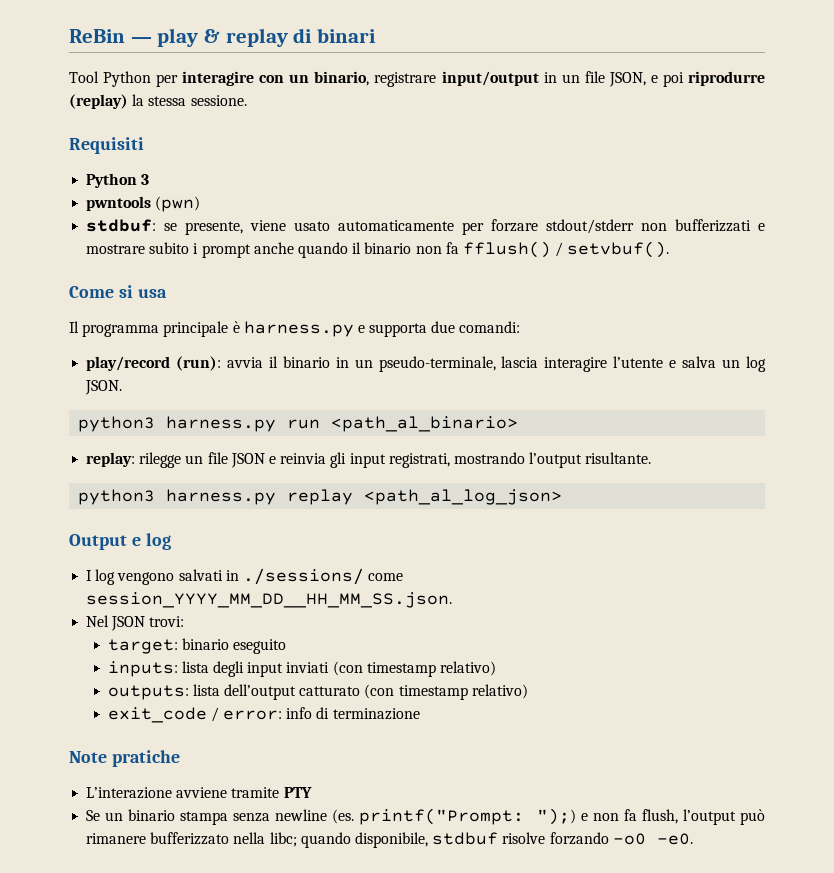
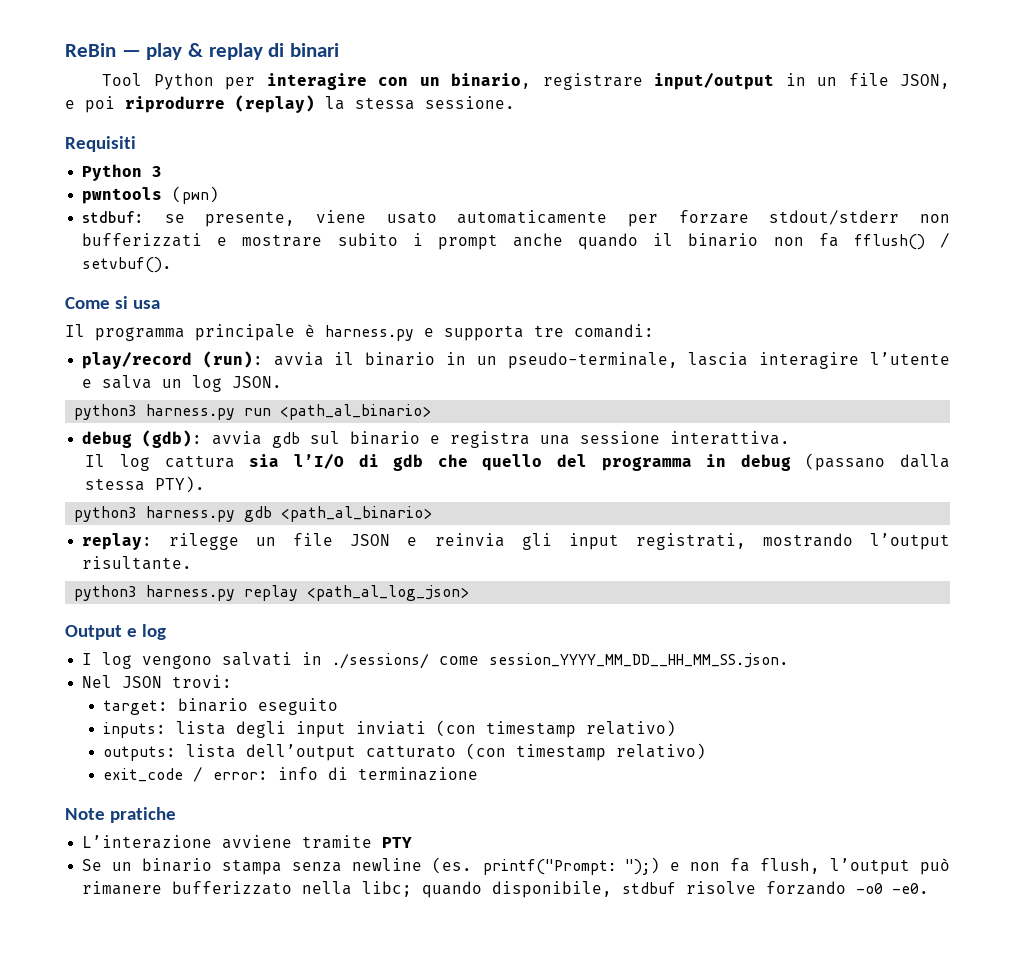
[431,321,456,333] due -> [534,325,564,337] tre
(519, 424) none -> [82,430,791,448] [85,453,950,471] [85,476,206,493] [74,506,433,522] // debug (gdb): avvia gdb sul binario e registra una sessione interattiva. // Il log cattura sia l’I/O di gdb che quello del programma in debug (passano dalla stessa PTY). // python3 harness.py gdb <path_al_binario>

